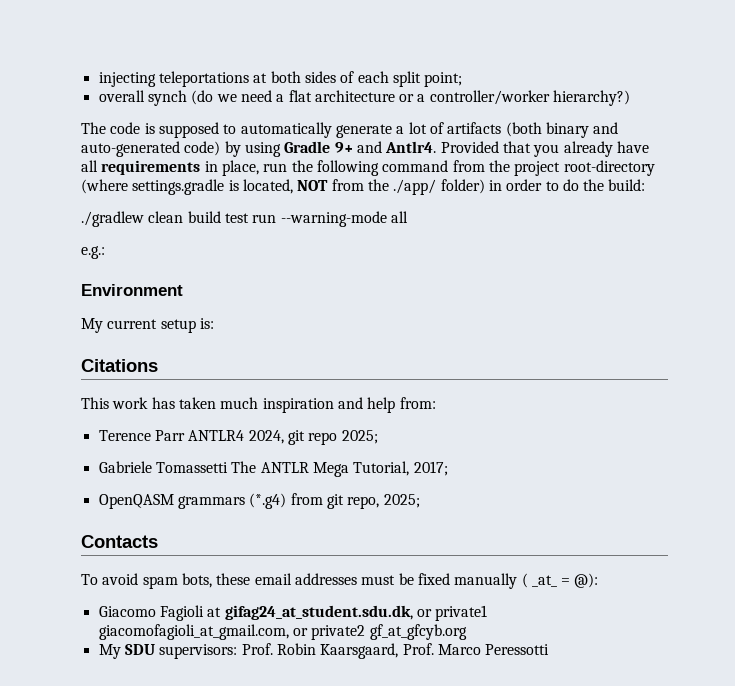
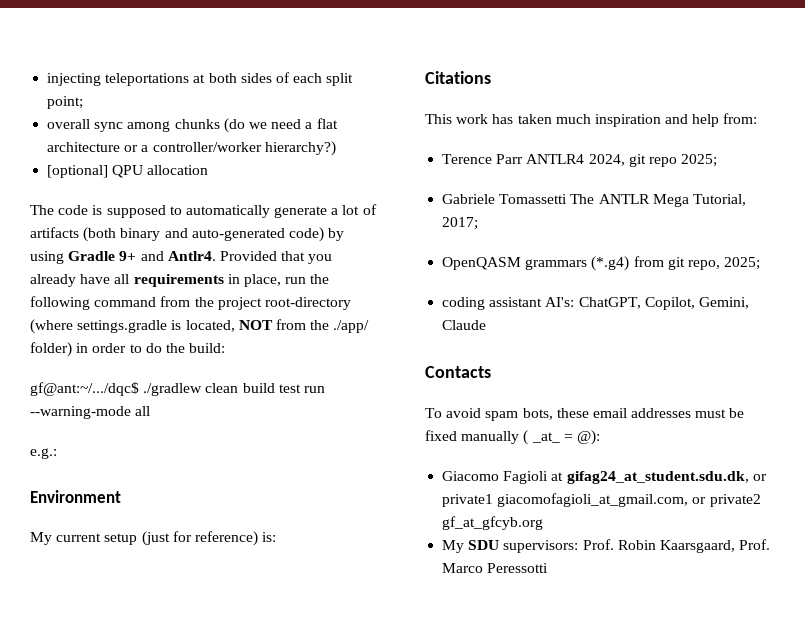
[147,90,187,106] synch -> [94,119,220,132] sync among chunks
(631, 98) none -> [47,165,209,178] // [optional] QPU allocation
(646, 185) none -> [30,382,139,396] gf@ant:~/.../dqc$
(196, 326) none -> [141,531,258,546] (just for reference)
(420, 501) none -> [442,297,749,310] [442,320,487,330] // coding assistant AI's: ChatGPT, Copilot, Gemini, Claude

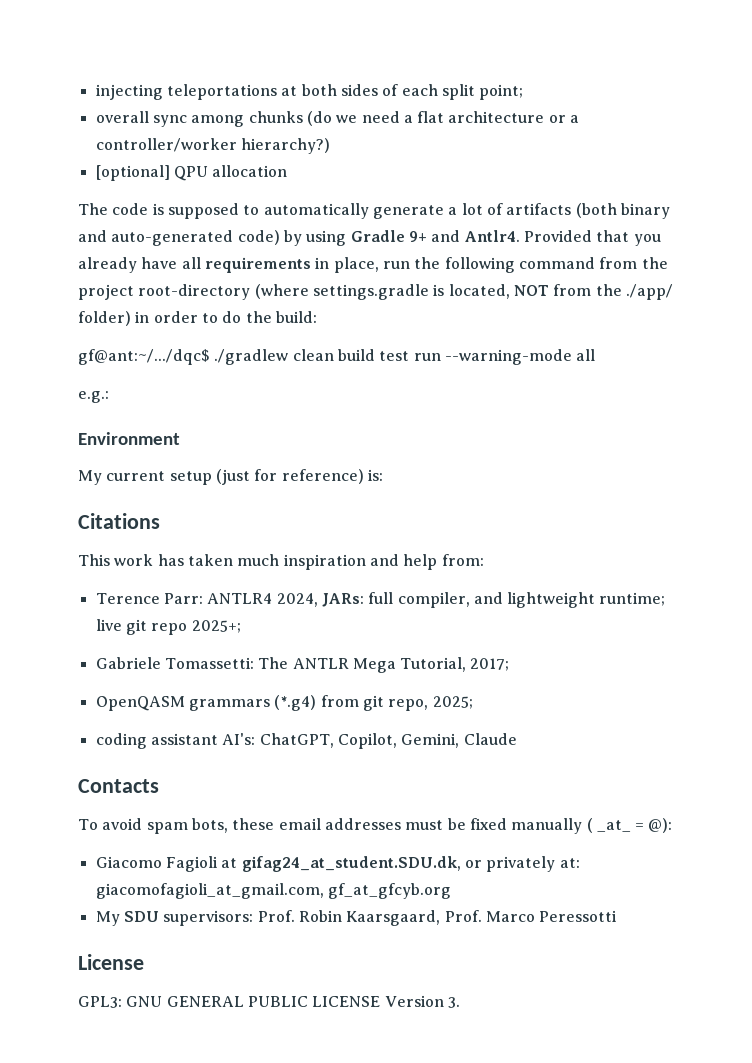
[496,154,524,164] Parr -> [163,593,203,604] Parr:
(625, 160) none -> [321,592,666,608] [95,619,122,631] JARs: full compiler, and lightweight runtime; live
[681,154,718,167] 2025; -> [191,620,241,633] 2025+;
[499,194,568,204] Tomassetti -> [164,657,254,669] Tomassetti:
[566,471,767,484] [442,493,761,507] gifag24_at_student.sdu.dk, or private1 giacomofagioli_at_gmail.com, or private2 -> [241,856,580,872] [95,883,324,899] gifag24_at_student.SDU.dk, or privately at: giacomofagioli_at_gmail.com,
(549, 568) none -> [78,954,144,970] [78,995,460,1008] // License // GPL3: GNU GENERAL PUBLIC LICENSE Version 3.

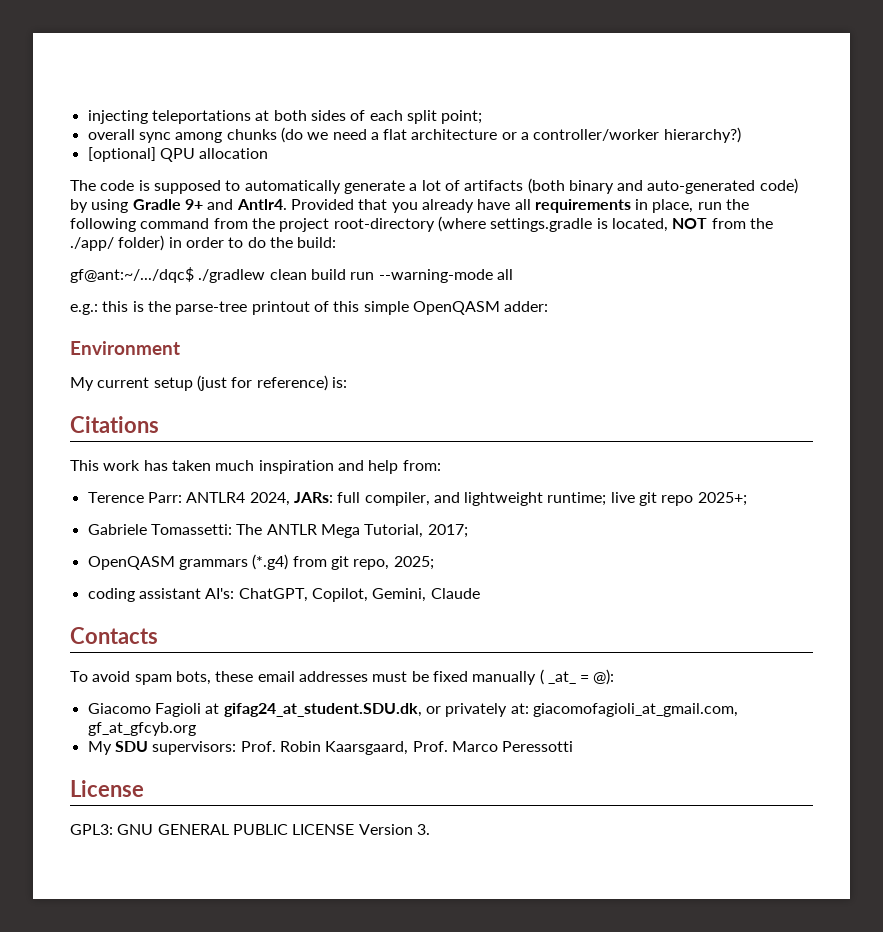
[379,351,410,361] test -> (346, 274) none
(109, 397) none -> [102,301,549,315] this is the parse-tree printout of this simple OpenQASM adder:

